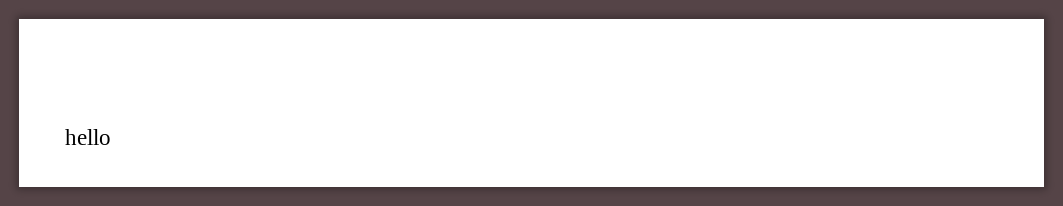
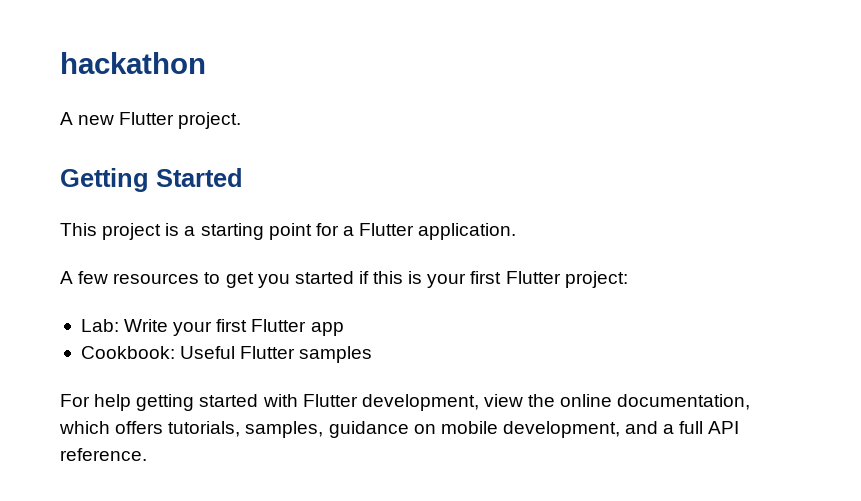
[65,129,111,145] hello -> [60,52,206,74] [60,112,242,129] [60,168,243,192] [60,223,517,240] [60,271,628,288] [80,319,344,336] [80,346,373,363] [60,394,751,411] [59,421,740,438] [60,448,147,461] hackathon // A new Flutter project. // Getting Started // This project is a starting point for a Flutter application. // A few resources to get you started if this is your first Flutter project: // Lab: Write your first Flutter app // Cookbook: Useful Flutter samples // For help getting started with Flutter development, view the online documentation, which offers tutorials, samples, guidance on mobile development, and a full API reference.

